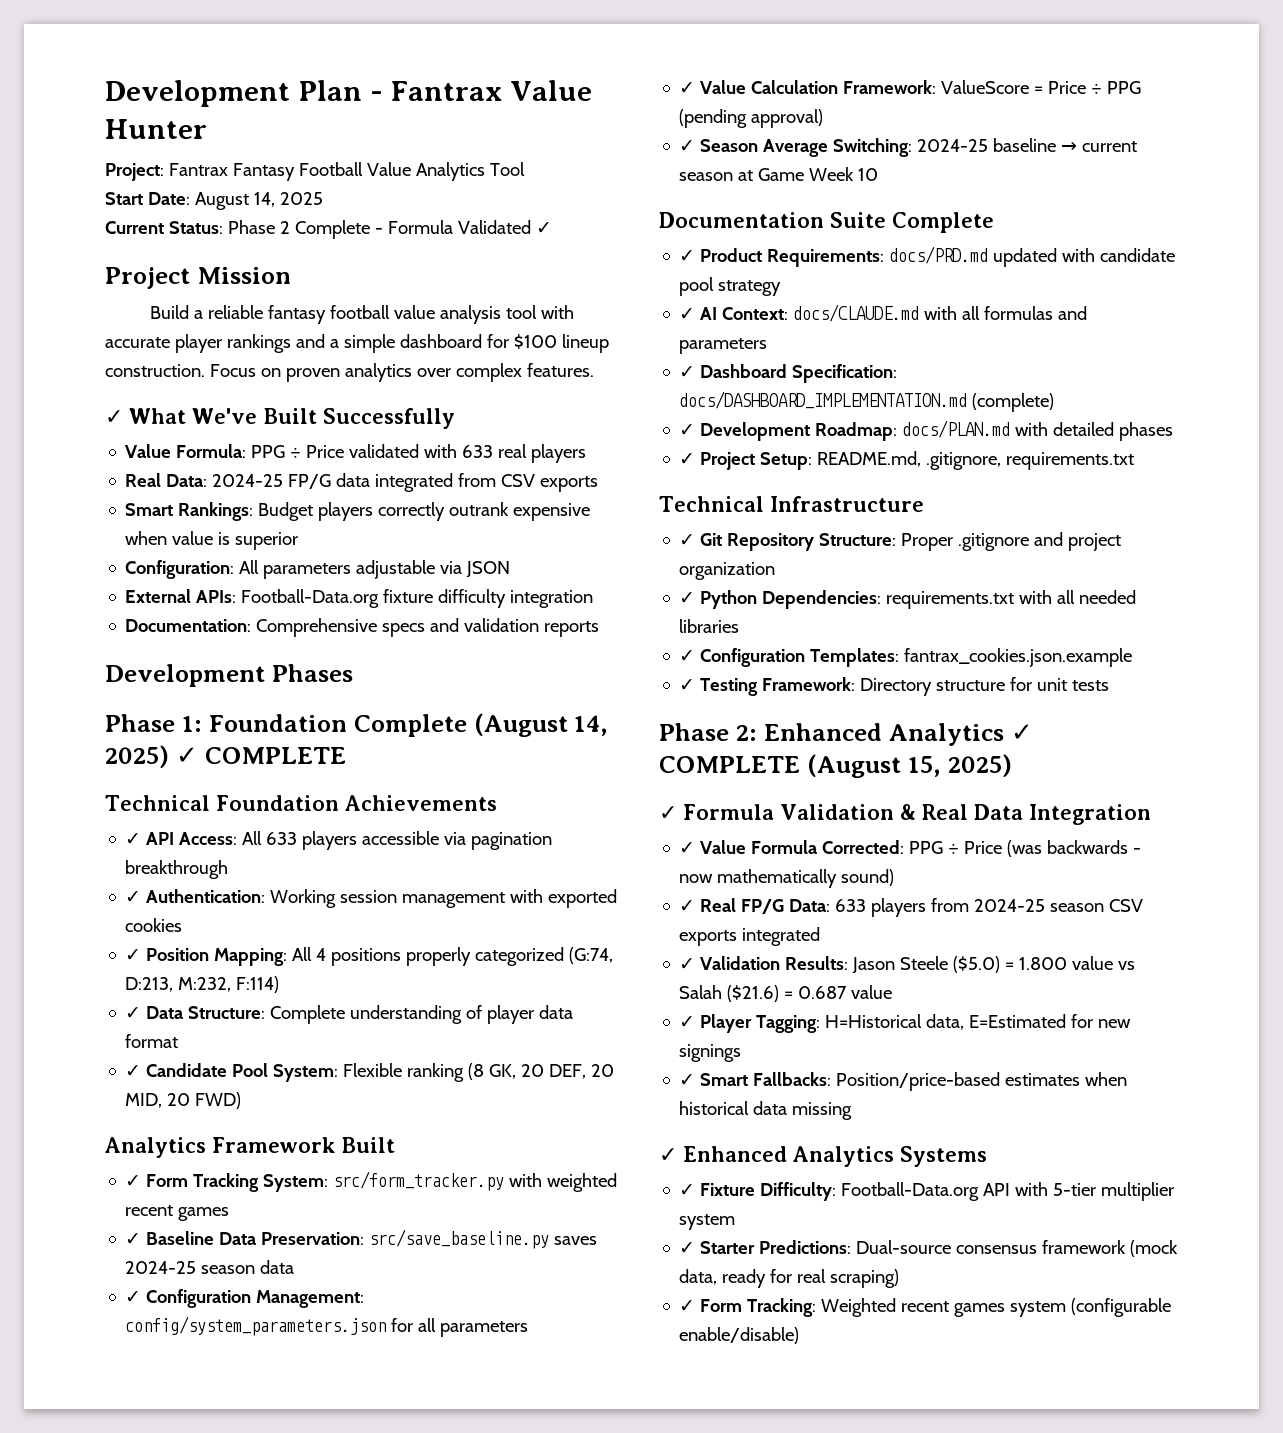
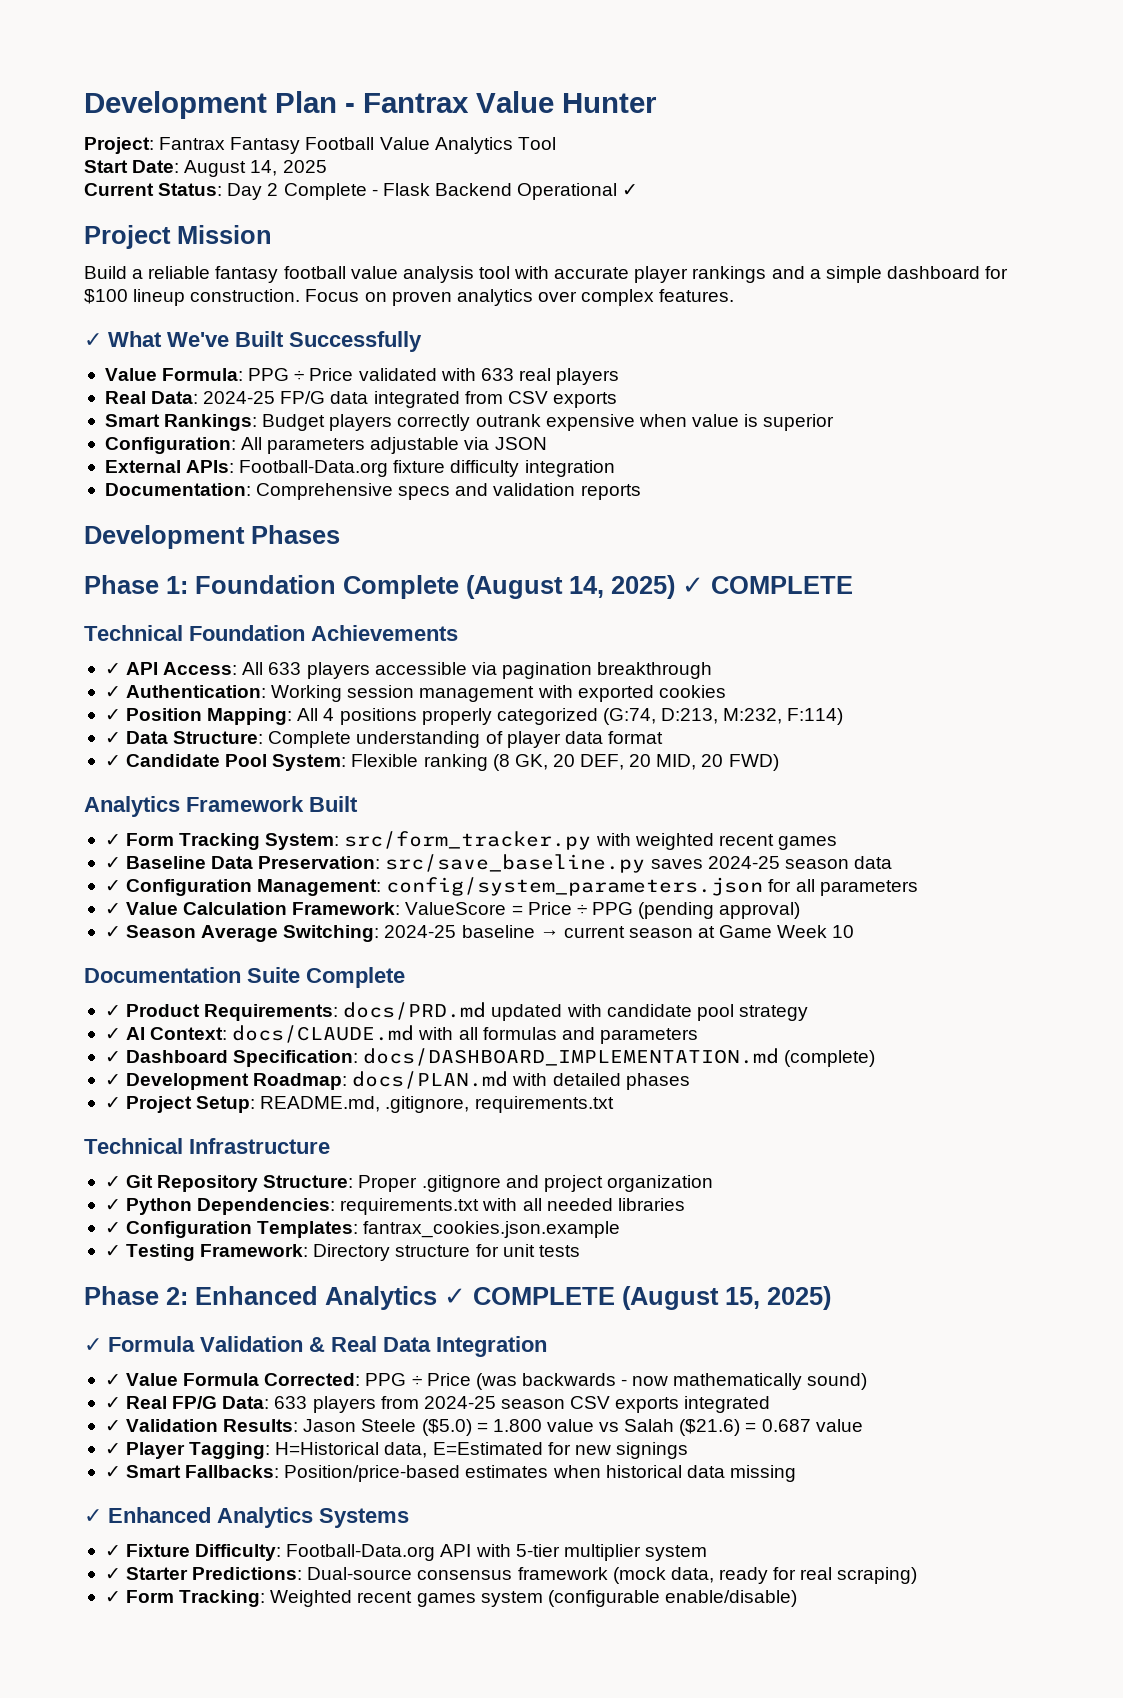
[227,220,275,234] Phase -> [227,183,263,200] Day
[387,220,531,234] Formula Validated -> [382,183,618,200] Flask Backend Operational

